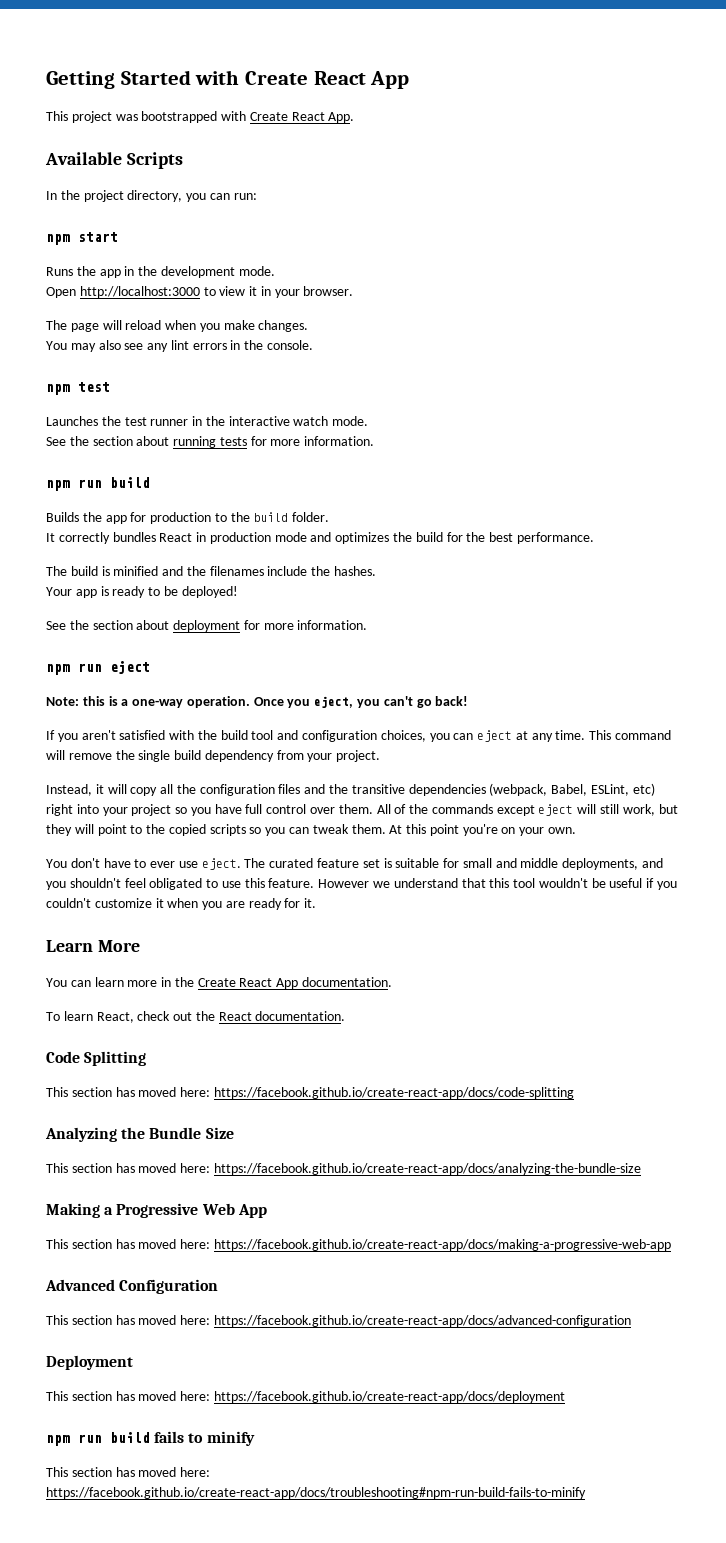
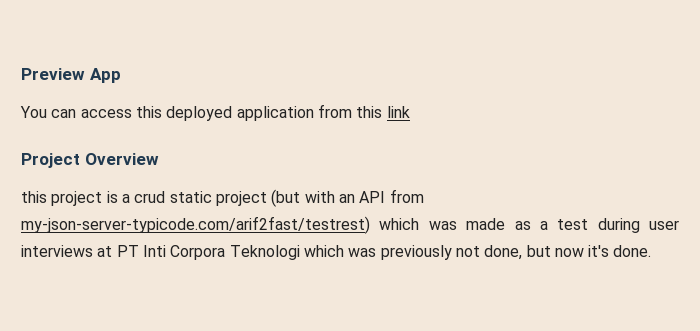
[46,70,410,89] [46,111,355,123] [45,152,183,169] [46,190,257,202] [46,232,118,245] [46,266,275,278] [46,286,354,298] [46,320,309,332] [46,340,314,352] [46,382,110,395] [46,416,369,426] [46,436,375,448] [46,477,150,491] [46,512,330,524] [46,532,594,544] [46,566,377,576] [46,586,238,598] [46,620,368,632] [46,661,150,675] [46,696,469,708] [46,730,672,742] [46,750,381,762] [46,783,655,796] [46,804,678,816] [46,824,577,836] [46,858,664,870] [46,878,678,890] [46,898,317,910] [46,940,140,952] [46,977,393,989] [46,1011,346,1023] [46,1051,147,1066] [46,1087,574,1099] [45,1127,234,1142] [46,1163,641,1175] [46,1203,267,1218] [46,1239,671,1251] [45,1279,219,1294] [46,1315,631,1327] [46,1355,133,1370] [46,1391,565,1403] [46,1431,255,1446] [46,1467,211,1477] [46,1487,586,1499] Getting Started with Create React App // This project was bootstrapped with Create React App. // Available Scripts // In the project directory, you can run: // npm start // Runs the app in the development mode. // Open http://localhost:3000 to view it in your browser. // The page will reload when you make changes. // You may also see any lint errors in the console. // npm test // Launches the test runner in the interactive watch mode. // See the section about running tests for more information. // npm run build // Builds the app for production to the build folder. // It correctly bundles React in production mode and optimizes the build for the best performance. // The build is minified and the filenames include the hashes. // Your app is ready to be deployed! // See the section about deployment for more information. // npm run eject // Note: this is a one-way operation. Once you eject, you can't go back! // If you aren't satisfied with the build tool and configuration choices, you can eject at any time. This command will remove the single build dependency from your project. // Instead, it will copy all the configuration files and the transitive dependencies (webpack, Babel, ESLint, etc) right into your project so you have full control over them. All of the commands except eject will still work, but they will point to the copied scripts so you can tweak them. At this point you're on your own. // You don't have to ever use eject. The curated feature set is suitable for small and middle deployments, and you shouldn't feel obligated to use this feature. However we understand that this tool wouldn't be useful if you couldn't customize it when you are ready for it. // Learn More // You can learn more in the Create React App documentation. // To learn React, check out the React documentation. // Code Splitting // This section has moved here: https://facebook.github.io/create-react-app/docs/code-splitting // Analyzing the Bundle Size // This section has moved here: https://facebook.github.io/create-react-app/docs/analyzing-the-bundle-size // Making a Progressive Web App // This section has moved here: https://facebook.github.io/create-react-app/docs/making-a-progressive-web-app // Advanced Configuration // This section has moved here: https://facebook.github.io/create-react-app/docs/advanced-configuration // Deployment // This section has moved here: https://facebook.github.io/create-react-app/docs/deployment // npm run build fails to minify // This section has moved here: https://facebook.github.io/create-react-app/docs/troubleshooting#npm-run-build-fails-to-minify -> [21,68,121,83] [20,104,410,121] [21,153,159,168] [21,189,424,207] [21,216,679,234] [21,245,652,260] Preview App // You can access this deployed application from this link // Project Overview // this project is a crud static project (but with an API from my-json-server-typicode.com/arif2fast/testrest) which was made as a test during user interviews at PT Inti Corpora Teknologi which was previously not done, but now it's done.

